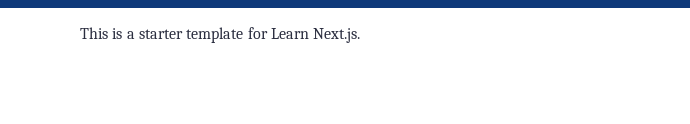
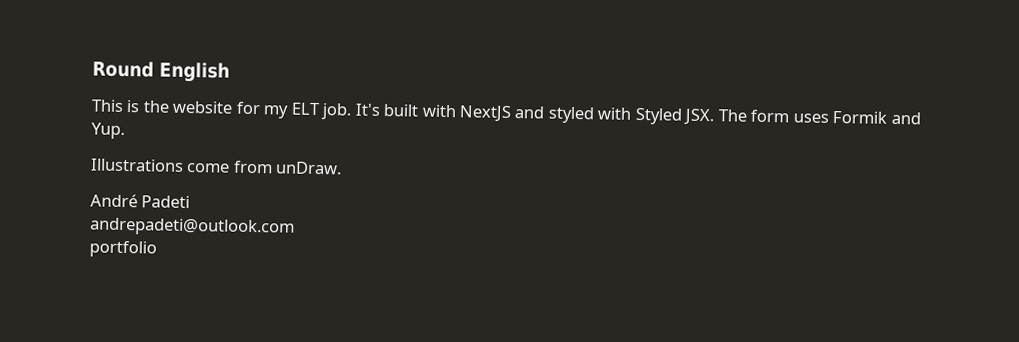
[80,27,361,43] This is a starter template for Learn Next.js. -> [92,60,230,83] [91,99,921,126] [91,122,125,140] [90,158,343,175] [90,193,191,209] [89,217,295,237] [89,240,157,258] Round English // This is the website for my ELT job. It's built with NextJS and styled with Styled JSX. The form uses Formik and Yup. // Illustrations come from unDraw. // André Padeti // andrepadeti@outlook.com // portfolio

